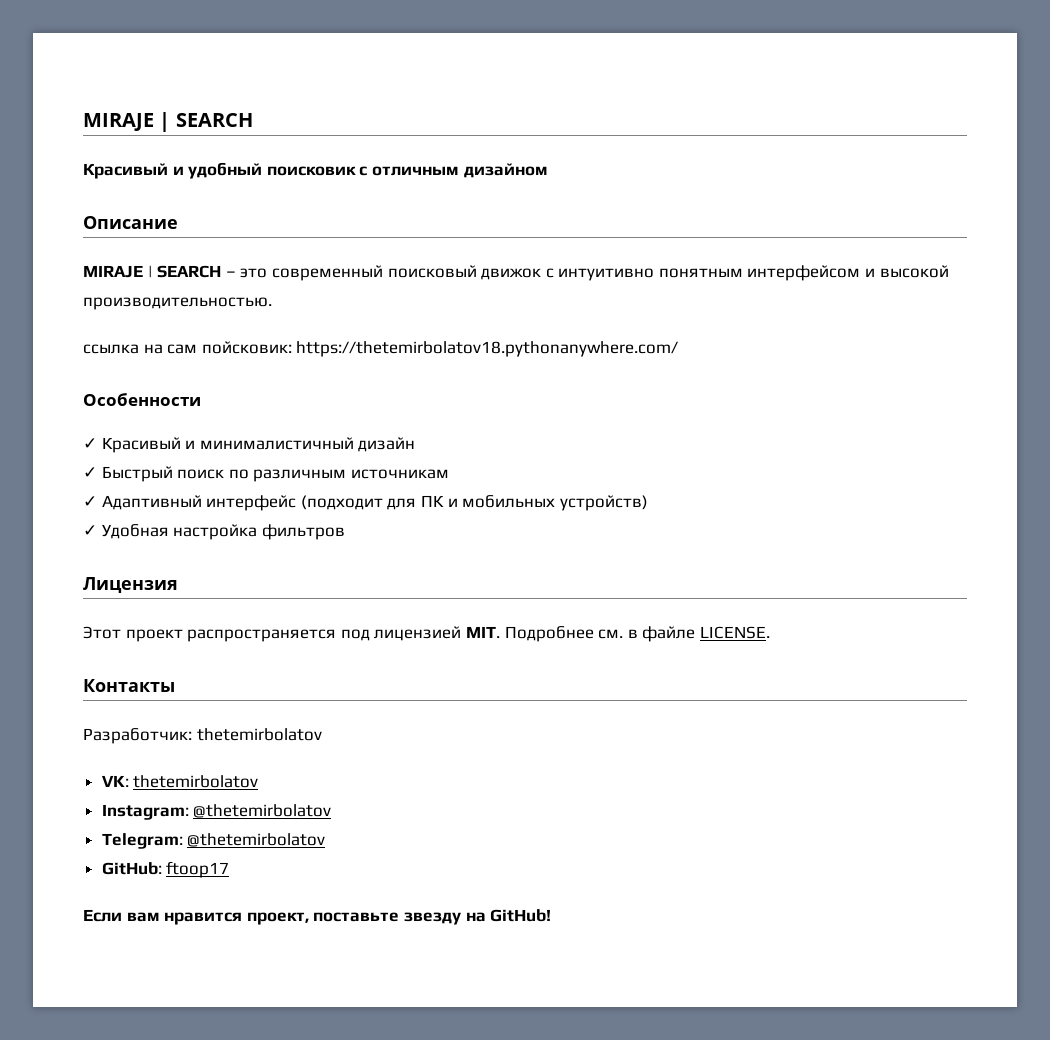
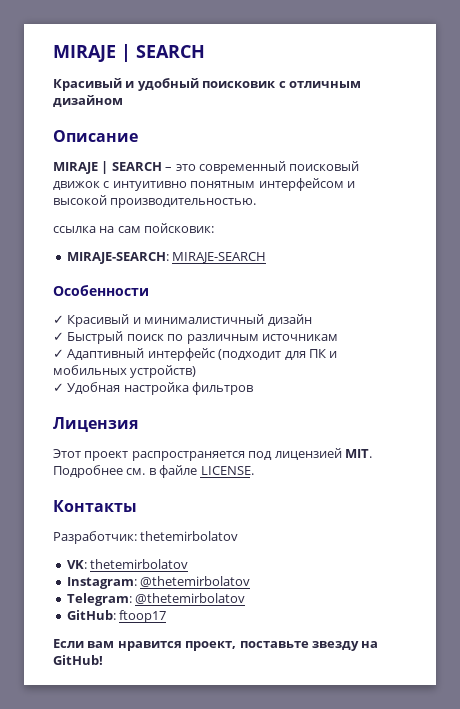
[296,341,679,357] https://thetemirbolatov18.pythonanywhere.com/ -> [66,252,267,264] // MIRAJE-SEARCH: MIRAJE-SEARCH

